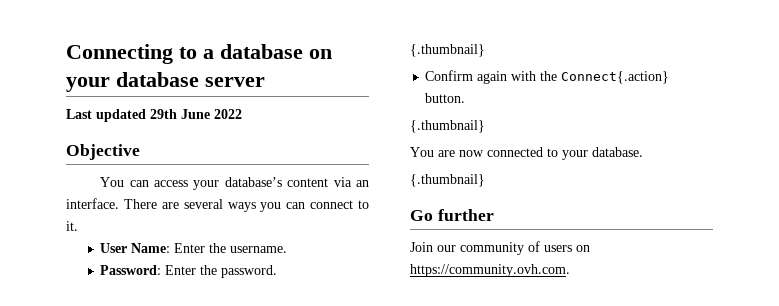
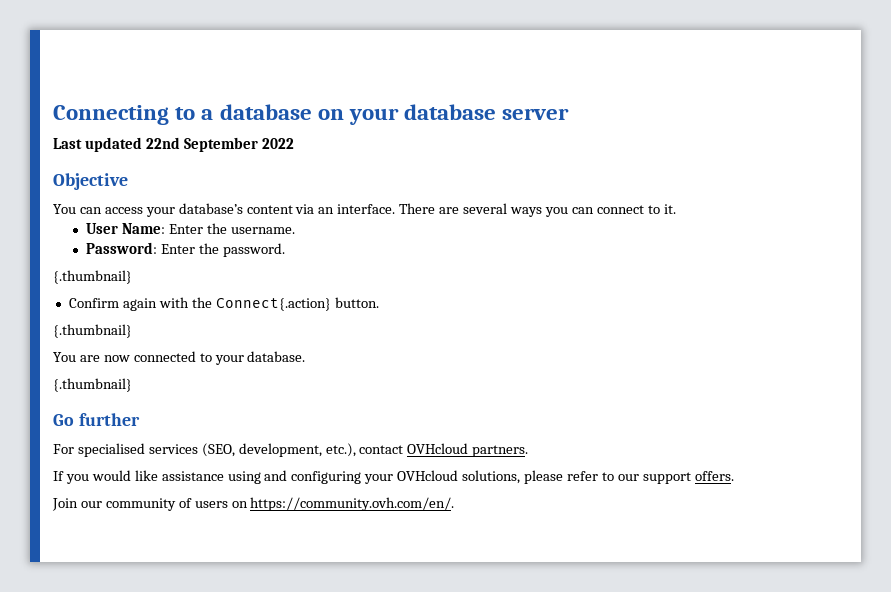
[150,109,210,119] 29th June -> [145,137,258,152] 22nd September
(494, 215) none -> [53,443,529,457] [53,470,734,484] // For specialised services (SEO, development, etc.), contact OVHcloud partners. // If you would like assistance using and configuring your OVHcloud solutions, please refer to our support offers.
[410,264,570,277] https://community.ovh.com. -> [250,497,455,511] https://community.ovh.com/en/.

